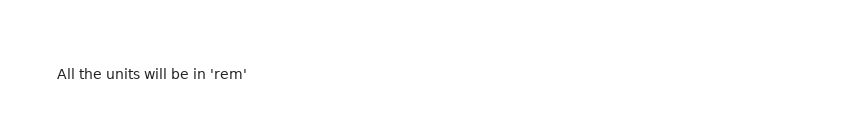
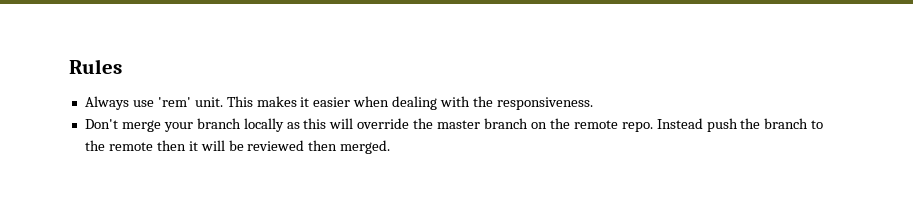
[57,68,247,79] All the units will be in 'rem' -> [69,59,122,74] [84,96,593,110] [84,118,824,132] [84,140,391,154] Rules // Always use 'rem' unit. This makes it easier when dealing with the responsiveness. // Don't merge your branch locally as this will override the master branch on the remote repo. Instead push the branch to the remote then it will be reviewed then merged.

